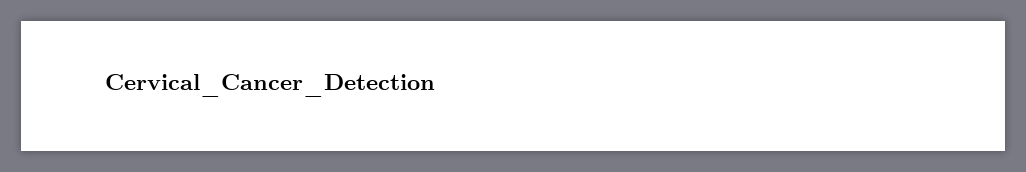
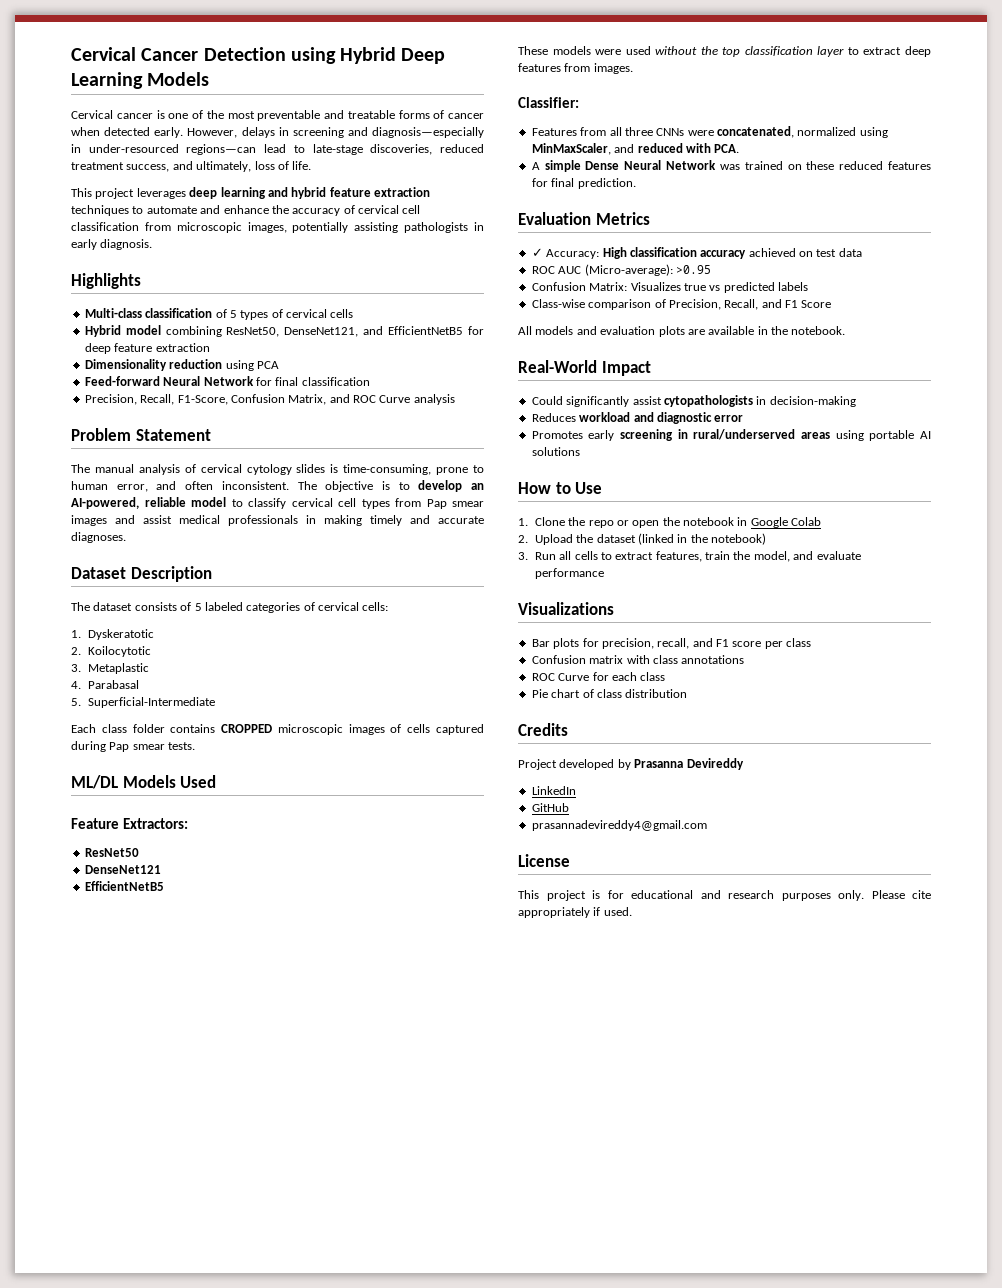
[105,74,435,97] Cervical_Cancer_Detection -> [71,47,446,64] [71,72,210,89] [71,110,484,121] [71,127,484,138] [71,144,485,155] [71,161,312,172] [71,187,430,199] [71,205,421,216] [71,222,484,233] [71,239,153,250] [71,273,141,289] [84,308,354,320] [84,325,485,337] [84,343,210,354] [84,359,279,371] [84,376,370,386] [84,394,455,405] [71,428,211,441] [71,464,484,475] [71,480,484,492] [71,497,484,509] [71,515,484,526] [71,532,126,543] [71,566,212,582] [71,602,389,613] [71,629,154,640] [71,646,151,657] [71,663,149,674] [71,680,139,689] [71,697,215,708] [71,724,484,735] [71,741,196,752] [71,775,217,789] [71,818,188,829] [84,848,139,857] [84,865,161,874] [84,881,164,891] [518,46,931,57] [518,63,633,74] [518,97,579,108] [531,126,888,138] [531,143,740,155] [531,160,931,172] [531,178,636,189] [518,212,650,225] [531,247,862,259] [531,264,711,276] [531,282,808,293] [531,299,832,310] [518,326,846,337] [518,360,651,376] [531,395,856,407] [531,412,744,424] [531,429,931,441] [531,447,580,456] [518,482,603,494] [518,517,822,528] [518,533,767,545] [518,551,861,562] [534,568,604,579] [518,602,614,615] [531,638,812,649] [531,655,745,664] [531,672,666,681] [531,689,688,698] [518,723,568,736] [518,758,744,770] [531,786,576,795] [531,803,569,812] [531,820,707,831] [518,854,570,867] [518,890,931,901] [518,907,632,918] Cervical Cancer Detection using Hybrid Deep Learning Models // Cervical cancer is one of the most preventable and treatable forms of cancer when detected early. However, delays in screening and diagnosis—especially in under-resourced regions—can lead to late-stage discoveries, reduced treatment success, and ultimately, loss of life. // This project leverages deep learning and hybrid feature extraction techniques to automate and enhance the accuracy of cervical cell classification from microscopic images, potentially assisting pathologists in early diagnosis. // Highlights // Multi-class classification of 5 types of cervical cells // Hybrid model combining ResNet50, DenseNet121, and EfficientNetB5 for deep feature extraction // Dimensionality reduction using PCA // Feed-forward Neural Network for final classification // Precision, Recall, F1-Score, Confusion Matrix, and ROC Curve analysis // Problem Statement // The manual analysis of cervical cytology slides is time-consuming, prone to human error, and often inconsistent. The objective is to develop an AI-powered, reliable model to classify cervical cell types from Pap smear images and assist medical professionals in making timely and accurate diagnoses. // Dataset Description // The dataset consists of 5 labeled categories of cervical cells: // 1. Dyskeratotic // 2. Koilocytotic // 3. Metaplastic // 4. Parabasal // 5. Superficial-Intermediate // Each class folder contains CROPPED microscopic images of cells captured during Pap smear tests. // ML/DL Models Used // Feature Extractors: // ResNet50 // DenseNet121 // EfficientNetB5 // These models were used without the top classification layer to extract deep features from images. // Classifier: // Features from all three CNNs were concatenated, normalized using MinMaxScaler, and reduced with PCA. // A simple Dense Neural Network was trained on these reduced features for final prediction. // Evaluation Metrics // ✓ Accuracy: High classification accuracy achieved on test data // ROC AUC (Micro-average): >0.95 // Confusion Matrix: Visualizes true vs predicted labels // Class-wise comparison of Precision, Recall, and F1 Score // All models and evaluation plots are available in the notebook. // Real-World Impact // Could significantly assist cytopathologists in decision-making // Reduces workload and diagnostic error // Promotes early screening in rural/underserved areas using portable AI solutions // How to Use // 1. Clone the repo or open the notebook in Google Colab // 2. Upload the dataset (linked in the notebook) // 3. Run all cells to extract features, train the model, and evaluate performance // Visualizations // Bar plots for precision, recall, and F1 score per class // Confusion matrix with class annotations // ROC Curve for each class // Pie chart of class distribution // Credits // Project developed by Prasanna Devireddy // LinkedIn // GitHub // prasannadevireddy4@gmail.com // License // This project is for educational and research purposes only. Please cite appropriately if used.

